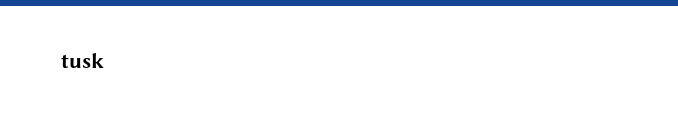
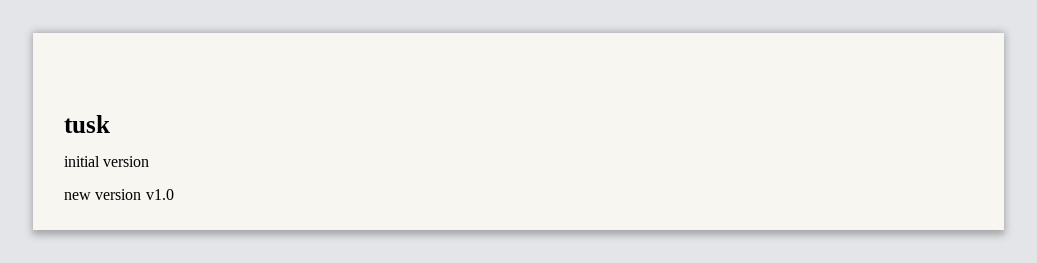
(104, 60) none -> [64,156,150,167] [64,189,174,200] // initial version // new version v1.0

